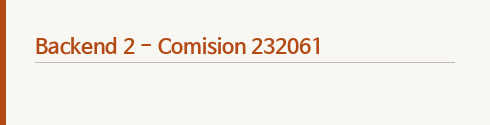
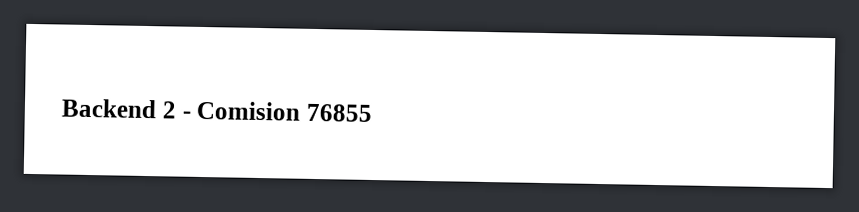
[251,37,324,54] 232061 -> [306,103,373,122] 76855

